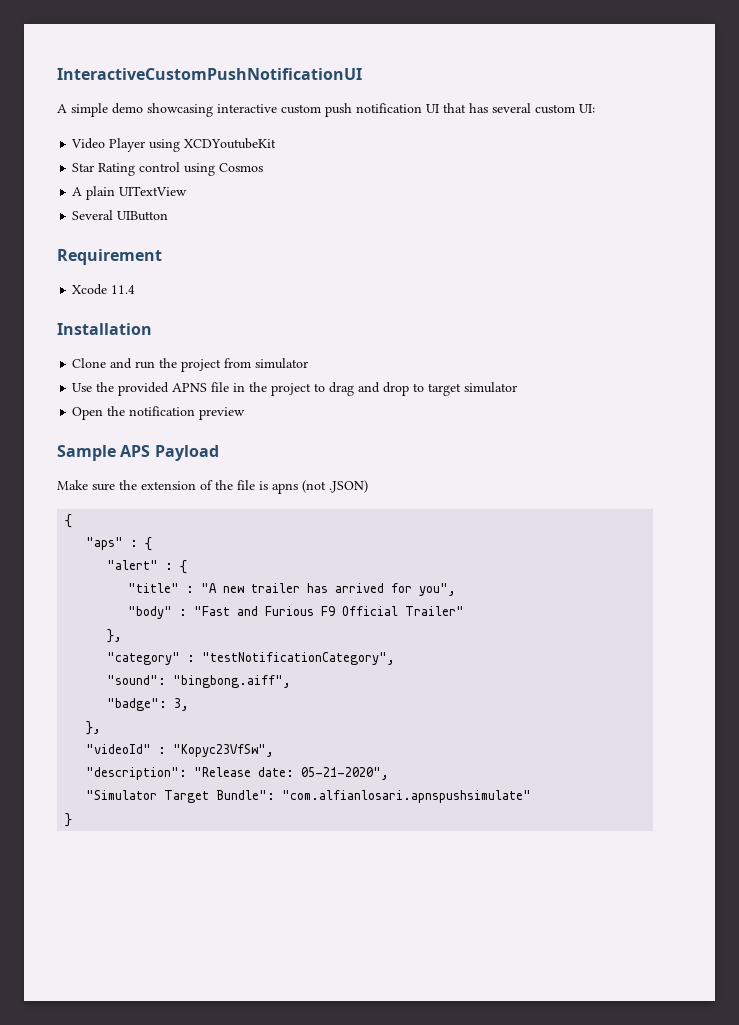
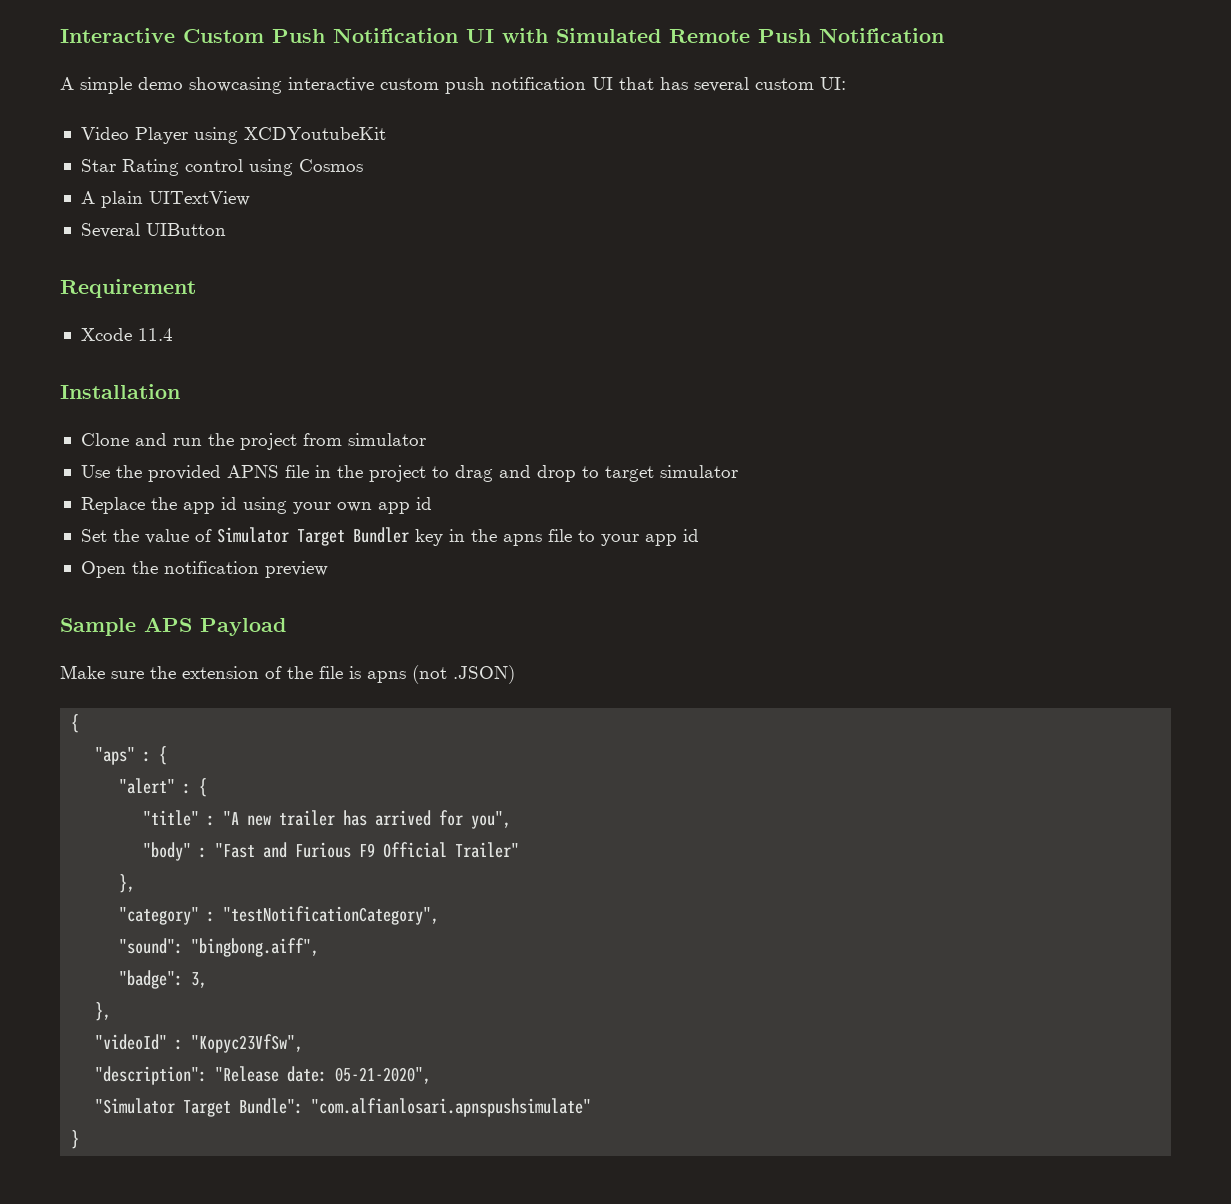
[57,68,362,80] InteractiveCustomPushNotificationUI -> [60,28,944,43] Interactive Custom Push Notification UI with Simulated Remote Push Notification
(518, 387) none -> [80,497,432,514] [80,527,699,546] // Replace the app id using your own app id // Set the value of Simulator Target Bundler key in the apns file to your app id

